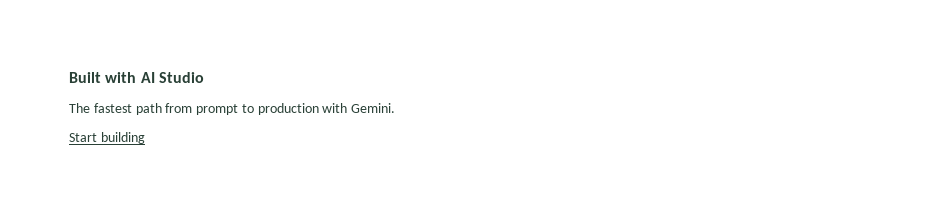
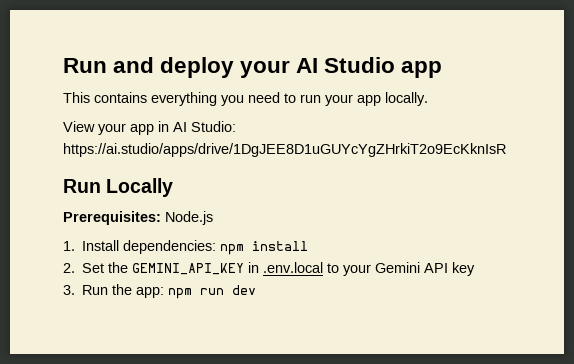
[69,72,204,83] [69,103,396,115] [69,132,145,144] Built with AI Studio // The fastest path from prompt to production with Gemini. // Start building -> [63,57,443,78] [63,92,428,106] [63,121,236,135] [63,143,506,157] [63,178,174,197] [63,211,213,225] [63,240,309,255] [63,262,476,276] [63,284,257,299] Run and deploy your AI Studio app // This contains everything you need to run your app locally. // View your app in AI Studio: https://ai.studio/apps/drive/1DgJEE8D1uGUYcYgZHrkiT2o9EcKknIsR // Run Locally // Prerequisites: Node.js // 1. Install dependencies: npm install // 2. Set the GEMINI_API_KEY in .env.local to your Gemini API key // 3. Run the app: npm run dev

